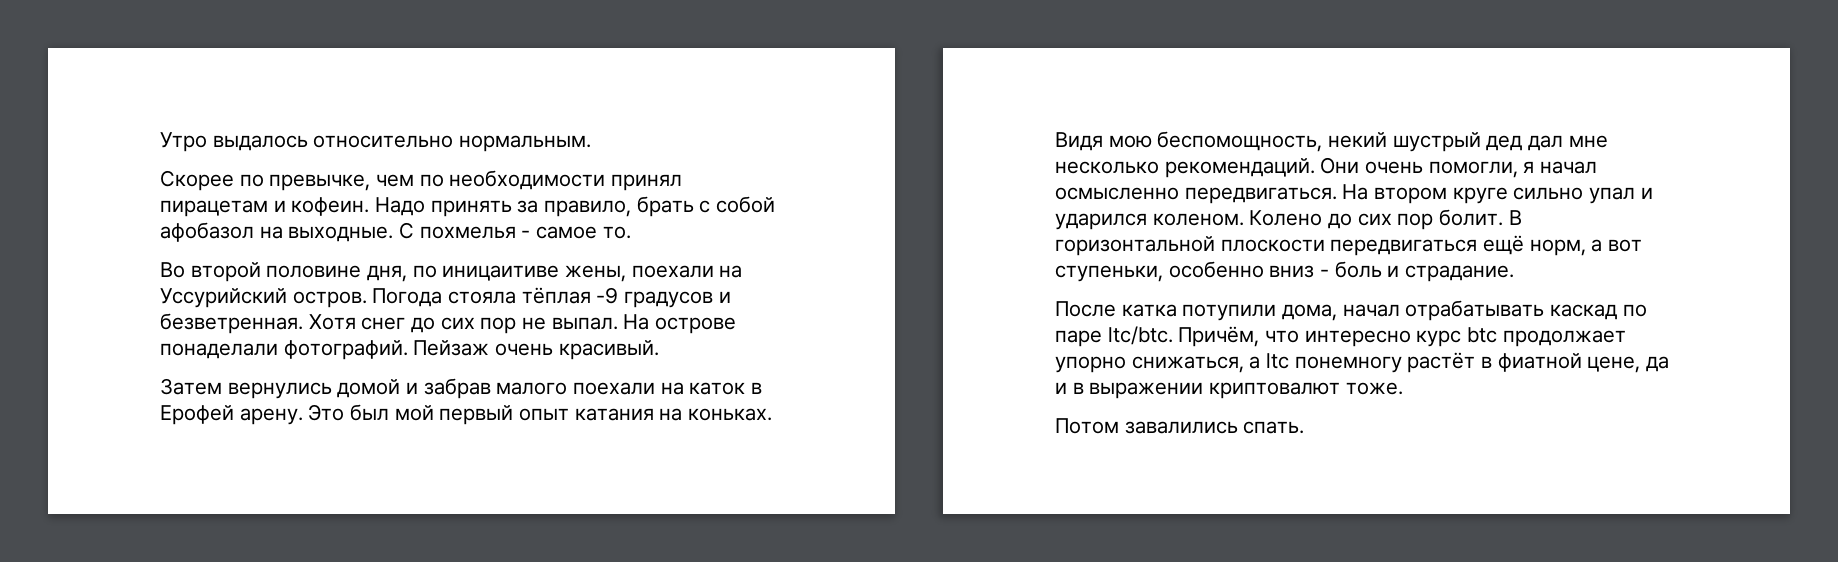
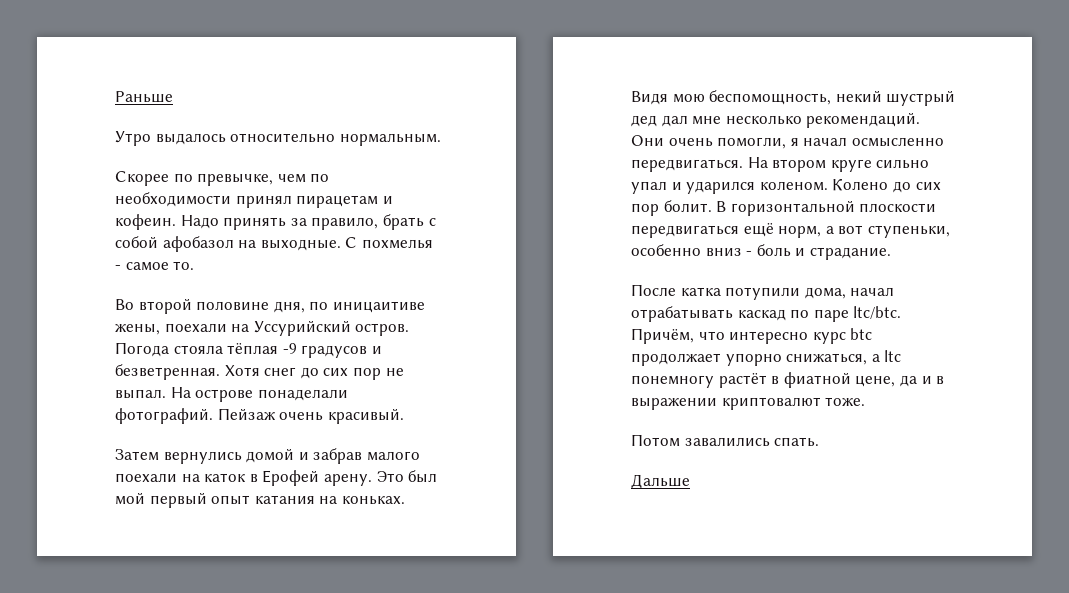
(160, 142) none -> [115,91,173,103] Раньше //
(1305, 427) none -> [631,474,690,489] // Дальше

